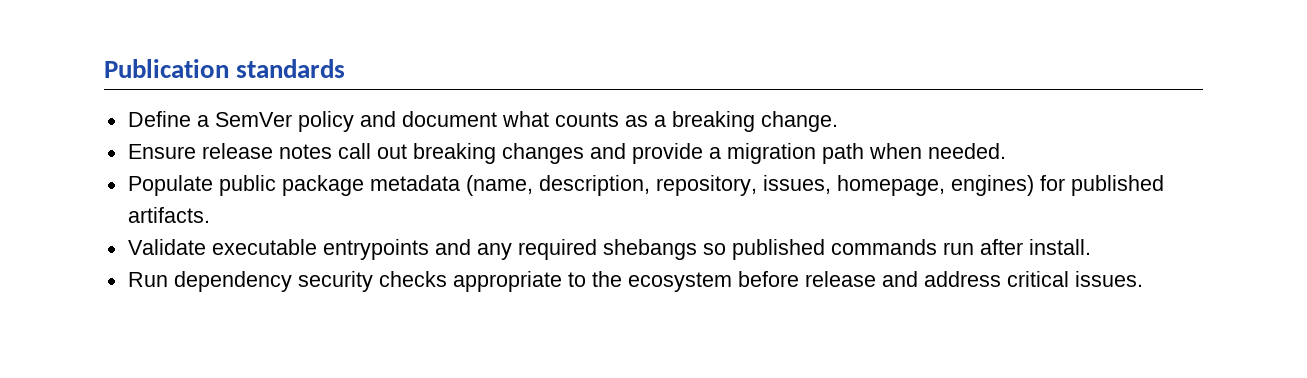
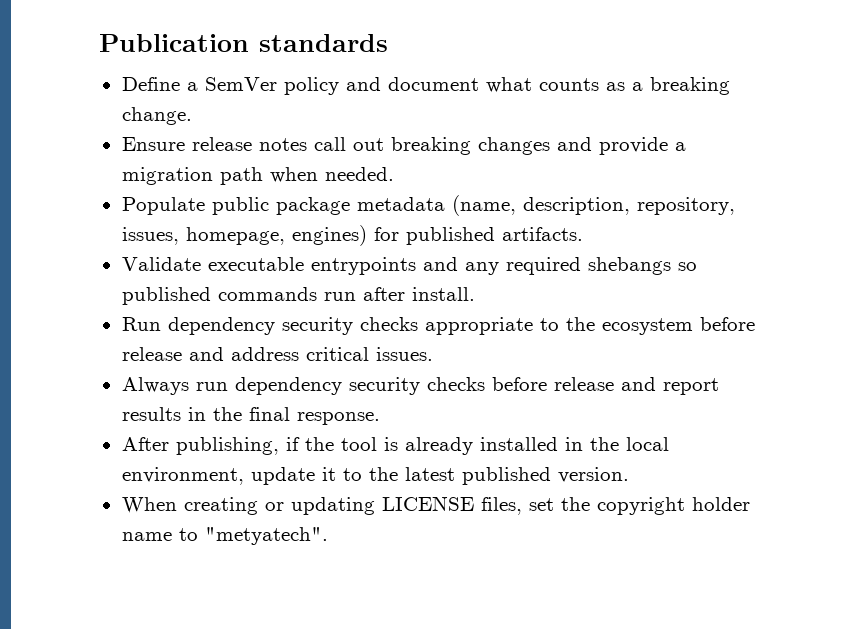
(1143, 279) none -> [121,377,719,395] [121,407,380,425] [121,437,669,455] [121,467,629,485] [121,496,750,515] [121,527,328,545] // Always run dependency security checks before release and report results in the final response. // After publishing, if the tool is already installed in the local environment, update it to the latest published version. // When creating or updating LICENSE files, set the copyright holder name to "metyatech".

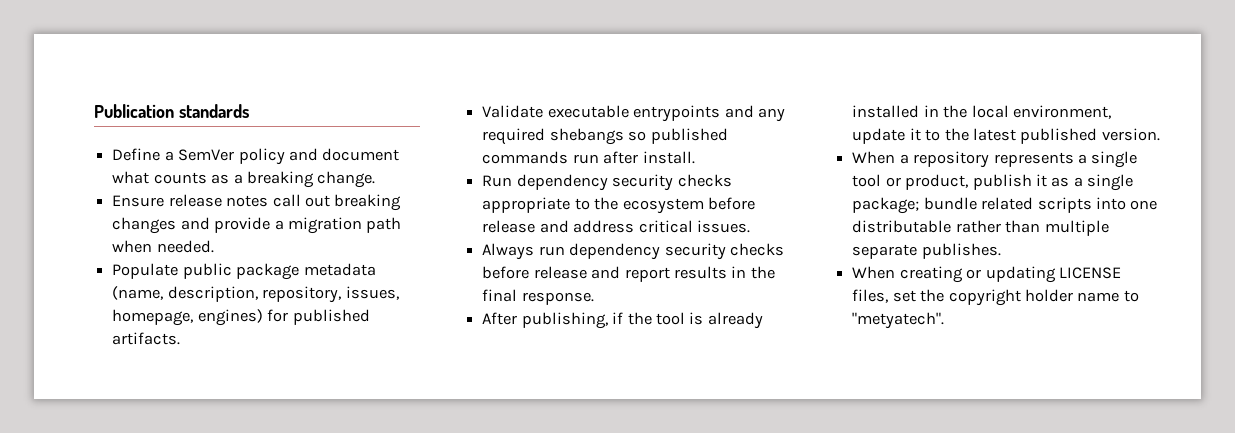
(629, 475) none -> [852,151,1138,168] [852,174,1134,191] [852,197,1158,214] [852,220,1109,236] [852,243,1001,259] // When a repository represents a single tool or product, publish it as a single package; bundle related scripts into one distributable rather than multiple separate publishes.

